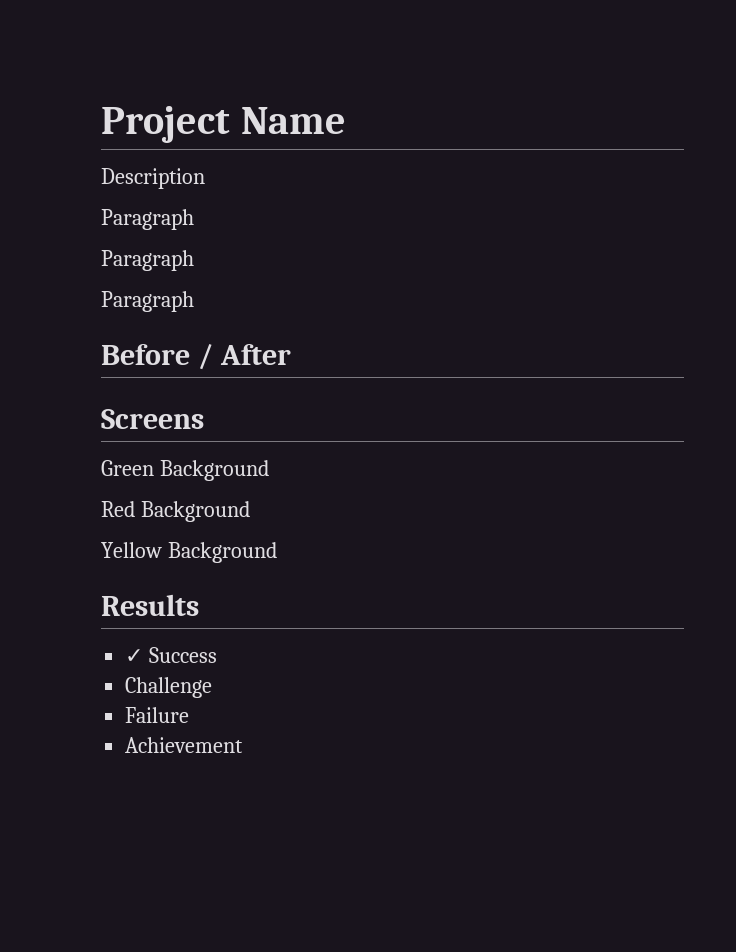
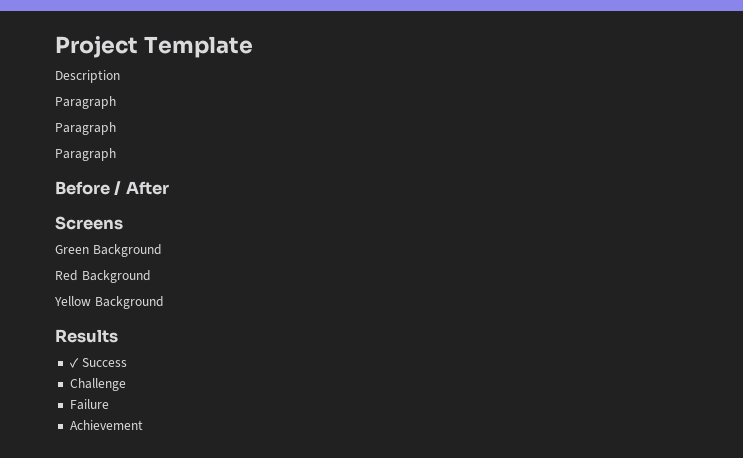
[240,107,346,134] Name -> [143,36,253,58] Template

